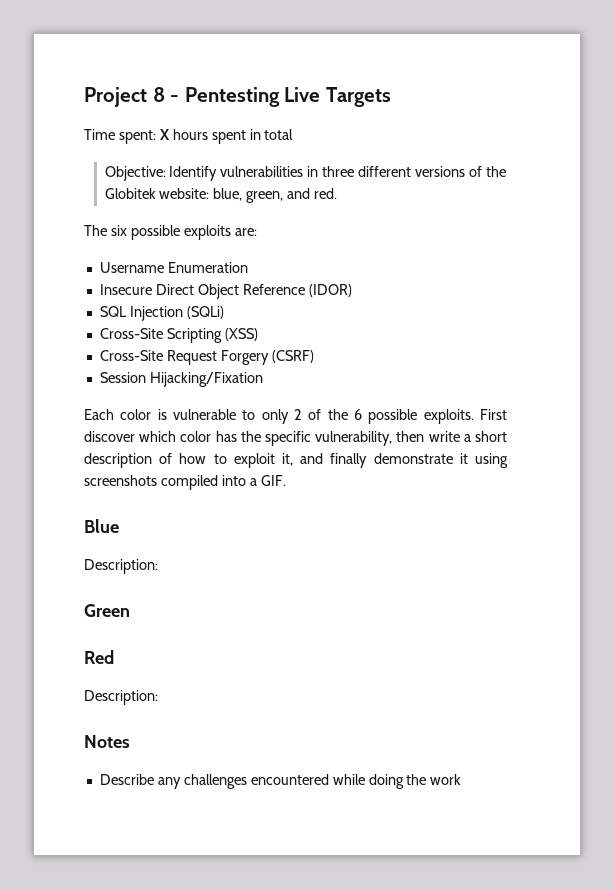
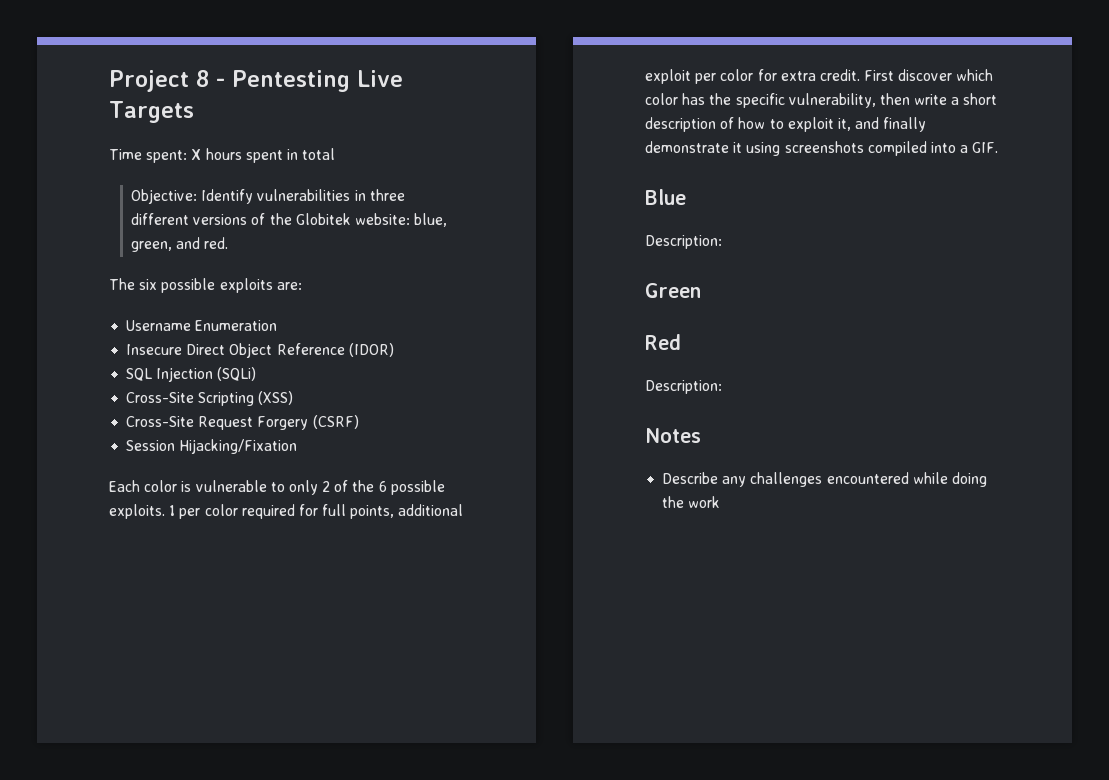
(474, 416) none -> [169,504,464,519] [645,69,860,84] 1 per color required for full points, additional exploit per color for extra credit.

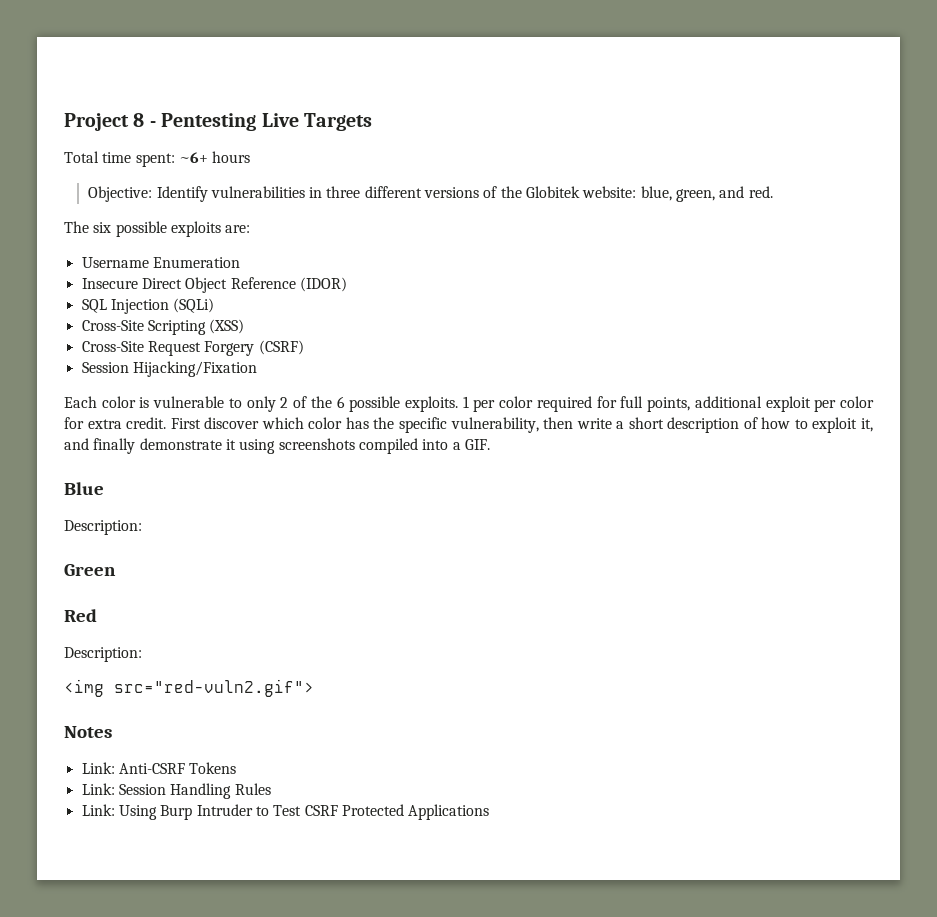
[109,148,336,163] Time spent: X hours spent in total -> [64,151,251,167] Total time spent: ~6+ hours
(722, 387) none -> [64,679,314,697] // <img src="red-vuln2.gif">
[662,472,987,487] [662,496,721,508] Describe any challenges encountered while doing the work -> [81,762,237,774] [81,783,271,799] [81,804,490,820] Link: Anti-CSRF Tokens // Link: Session Handling Rules // Link: Using Burp Intruder to Test CSRF Protected Applications

